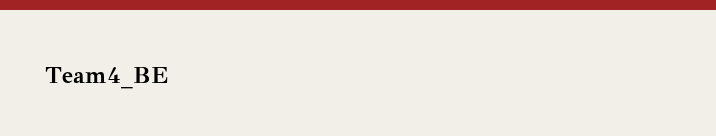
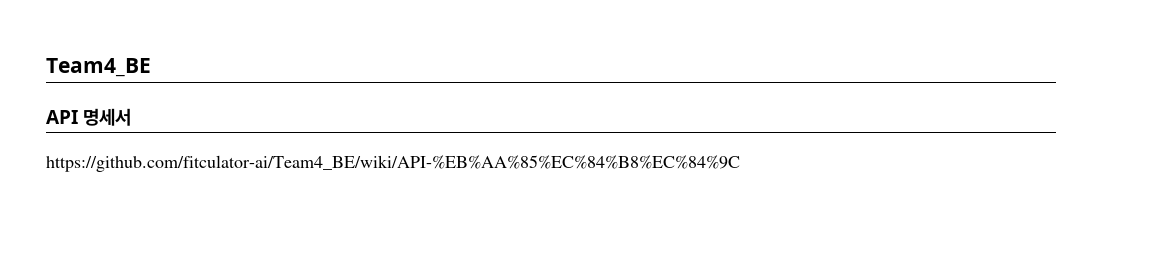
(168, 78) none -> [46,108,132,126] [46,155,740,172] // API 명세서 // https://github.com/fitculator-ai/Team4_BE/wiki/API-%EB%AA%85%EC%84%B8%EC%84%9C

